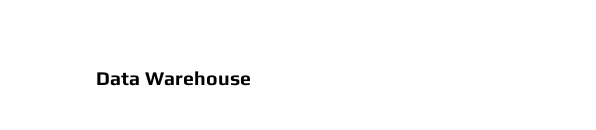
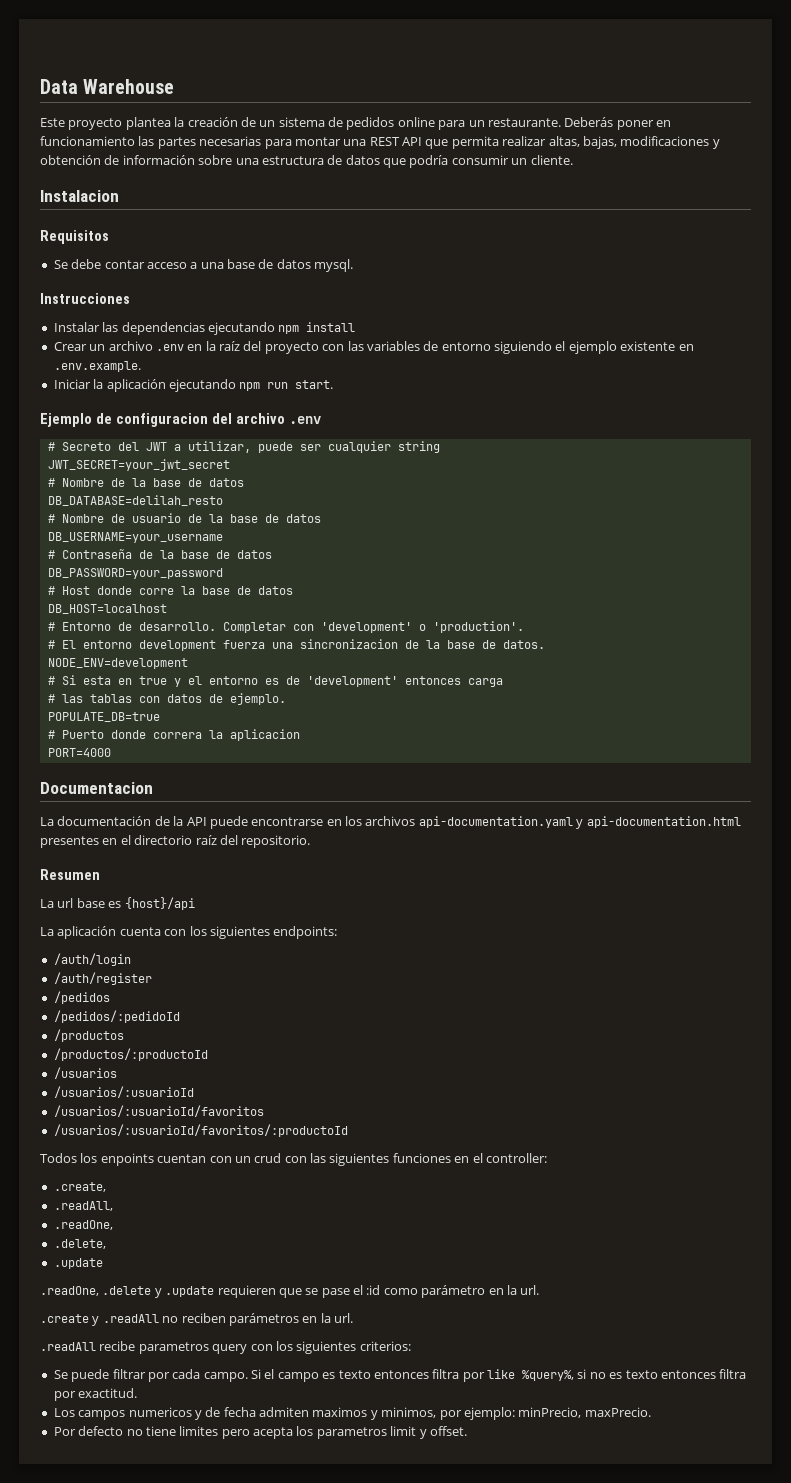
(252, 78) none -> [40,117,671,130] [40,136,720,149] [40,155,573,168] [40,190,119,202] [40,230,109,244] [53,259,354,272] [40,293,130,304] [53,322,356,335] [53,341,694,354] [53,361,141,372] [53,379,334,392] [40,413,321,427] [47,441,440,453] [47,459,230,471] [47,478,244,487] [47,495,223,506] [47,513,321,523] [47,532,223,543] [47,549,272,559] [47,568,223,579] [47,586,293,595] [47,604,167,614] [47,621,524,633] [47,639,545,651] [47,658,188,669] [47,675,503,687] [47,693,286,705] [47,712,160,722] [47,729,300,741] [47,748,111,757] [40,782,153,794] [40,816,741,829] [40,835,311,848] [40,869,100,880] [40,897,195,910] [40,926,338,939] [53,953,131,966] [53,972,152,985] [53,991,110,1004] [53,1010,180,1023] [53,1029,124,1042] [53,1048,208,1061] [53,1067,117,1079] [53,1086,194,1098] [53,1105,264,1117] [53,1124,348,1137] [40,1153,547,1166] [53,1182,106,1192] [53,1201,113,1211] [53,1220,113,1230] [53,1239,106,1249] [53,1258,103,1269] [40,1285,540,1298] [40,1313,353,1326] [40,1341,411,1354] [53,1369,747,1382] [53,1388,138,1401] [53,1407,651,1420] [53,1426,467,1439] // Este proyecto plantea la creación de un sistema de pedidos online para un restaurante. Deberás poner en funcionamiento las partes necesarias para montar una REST API que permita realizar altas, bajas, modificaciones y obtención de información sobre una estructura de datos que podría consumir un cliente. // Instalacion // Requisitos // Se debe contar acceso a una base de datos mysql. // Instrucciones // Instalar las dependencias ejecutando npm install // Crear un archivo .env en la raíz del proyecto con las variables de entorno siguiendo el ejemplo existente en .env.example. // Iniciar la aplicación ejecutando npm run start. // Ejemplo de configuracion del archivo .env // # Secreto del JWT a utilizar, puede ser cualquier string // JWT_SECRET=your_jwt_secret // # Nombre de la base de datos // DB_DATABASE=delilah_resto // # Nombre de usuario de la base de datos // DB_USERNAME=your_username // # Contraseña de la base de datos // DB_PASSWORD=your_password // # Host donde corre la base de datos // DB_HOST=localhost // # Entorno de desarrollo. Completar con 'development' o 'production'. // # El entorno development fuerza una sincronizacion de la base de datos. // NODE_ENV=development // # Si esta en true y el entorno es de 'development' entonces carga // # las tablas con datos de ejemplo. // POPULATE_DB=true // # Puerto donde correra la aplicacion // PORT=4000 // Documentacion // La documentación de la API puede encontrarse en los archivos api-documentation.yaml y api-documentation.html presentes en el directorio raíz del repositorio. // Resumen // La url base es {host}/api // La aplicación cuenta con los siguientes endpoints: // /auth/login // /auth/register // /pedidos // /pedidos/:pedidoId // /productos // /productos/:productoId // /usuarios // /usuarios/:usuarioId // /usuarios/:usuarioId/favoritos // /usuarios/:usuarioId/favoritos/:productoId // Todos los enpoints cuentan con un crud con las siguientes funciones en el controller: // .create, // .readAll, // .readOne, // .delete, // .update // .readOne, .delete y .update requieren que se pase el :id como parámetro en la url. // .create y .readAll no reciben parámetros en la url. // .readAll recibe parametros query con los siguientes criterios: // Se puede filtrar por cada campo. Si el campo es texto entonces filtra por like %query%, si no es texto entonces filtra por exactitud. // Los campos numericos y de fecha admiten maximos y minimos, por ejemplo: minPrecio, maxPrecio. // Por defecto no tiene limites pero acepta los parametros limit y offset.

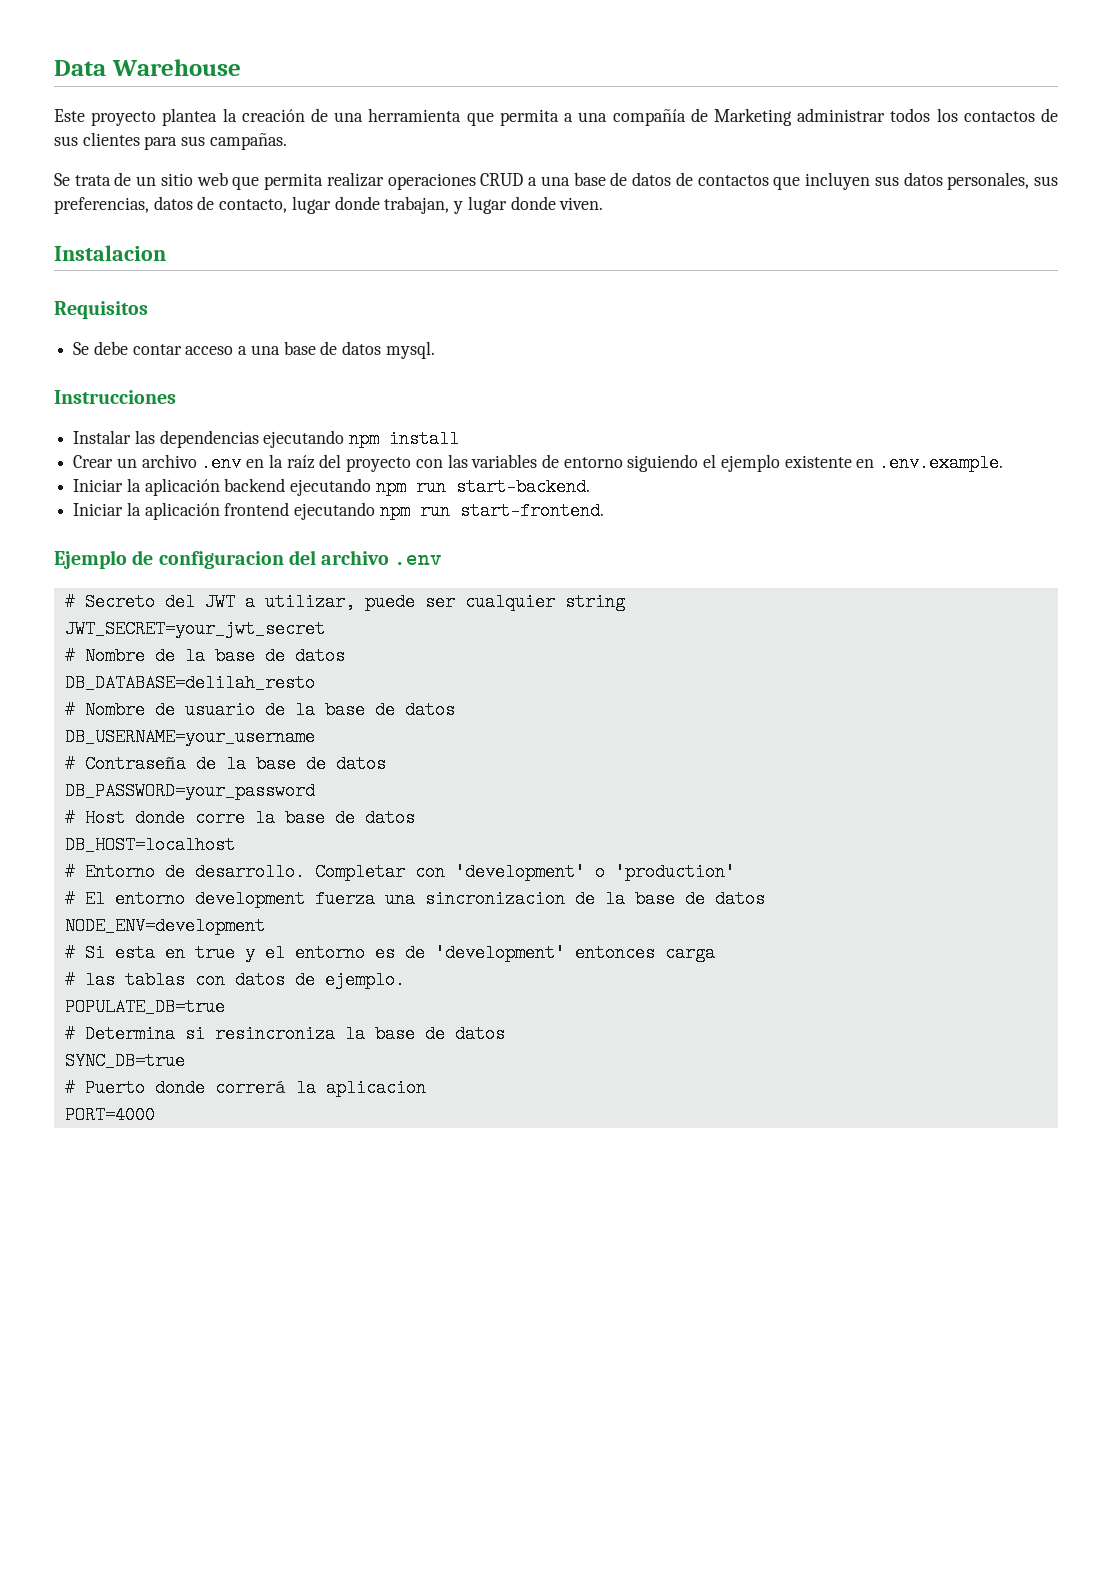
[259,117,671,130] [40,136,720,149] [40,155,573,168] un sistema de pedidos online para un restaurante. Deberás poner en funcionamiento las partes necesarias para montar una REST API que permita realizar altas, bajas, modificaciones y obtención de información sobre una estructura de datos que podría consumir un cliente. -> [334,108,1058,126] [54,132,287,150] [54,172,1059,190] [54,196,604,214] una herramienta que permita a una compañía de Marketing administrar todos los contactos de sus clientes para sus campañas. // Se trata de un sitio web que permita realizar operaciones CRUD a una base de datos de contactos que incluyen sus datos personales, sus preferencias, datos de contacto, lugar donde trabajan, y lugar donde viven.
[168,379,334,392] ejecutando npm run start. -> [224,478,590,496] [73,502,604,520] backend ejecutando npm run start-backend. // Iniciar la aplicación frontend ejecutando npm run start-frontend.
[432,621,524,633] 'production'. -> [614,863,735,881] 'production'
[502,640,545,649] datos. -> [714,890,765,908] datos
(160, 717) none -> [64,1025,505,1043] [64,1052,185,1070] // # Determina si resincroniza la base de datos // SYNC_DB=true
[152,732,202,739] correra -> [214,1079,286,1097] correrá
[40,782,153,794] [40,816,741,829] [40,835,311,848] [40,869,100,880] [40,897,195,910] [40,926,338,939] [53,953,131,966] [53,972,152,985] [53,991,110,1004] [53,1010,180,1023] [53,1029,124,1042] [53,1048,208,1061] [53,1067,117,1079] [53,1086,194,1098] [53,1105,264,1117] [53,1124,348,1137] [40,1153,547,1166] [53,1182,106,1192] [53,1201,113,1211] [53,1220,113,1230] [53,1239,106,1249] [53,1258,103,1269] [40,1285,540,1298] [40,1313,353,1326] [40,1341,411,1354] [53,1369,747,1382] [53,1388,138,1401] [53,1407,651,1420] [53,1426,467,1439] // Documentacion // La documentación de la API puede encontrarse en los archivos api-documentation.yaml y api-documentation.html presentes en el directorio raíz del repositorio. // Resumen // La url base es {host}/api // La aplicación cuenta con los siguientes endpoints: // /auth/login // /auth/register // /pedidos // /pedidos/:pedidoId // /productos // /productos/:productoId // /usuarios // /usuarios/:usuarioId // /usuarios/:usuarioId/favoritos // /usuarios/:usuarioId/favoritos/:productoId // Todos los enpoints cuentan con un crud con las siguientes funciones en el controller: // .create, // .readAll, // .readOne, // .delete, // .update // .readOne, .delete y .update requieren que se pase el :id como parámetro en la url. // .create y .readAll no reciben parámetros en la url. // .readAll recibe parametros query con los siguientes criterios: // Se puede filtrar por cada campo. Si el campo es texto entonces filtra por like %query%, si no es texto entonces filtra por exactitud. // Los campos numericos y de fecha admiten maximos y minimos, por ejemplo: minPrecio, maxPrecio. // Por defecto no tiene limites pero acepta los parametros limit y offset. -> (155, 1115) none

